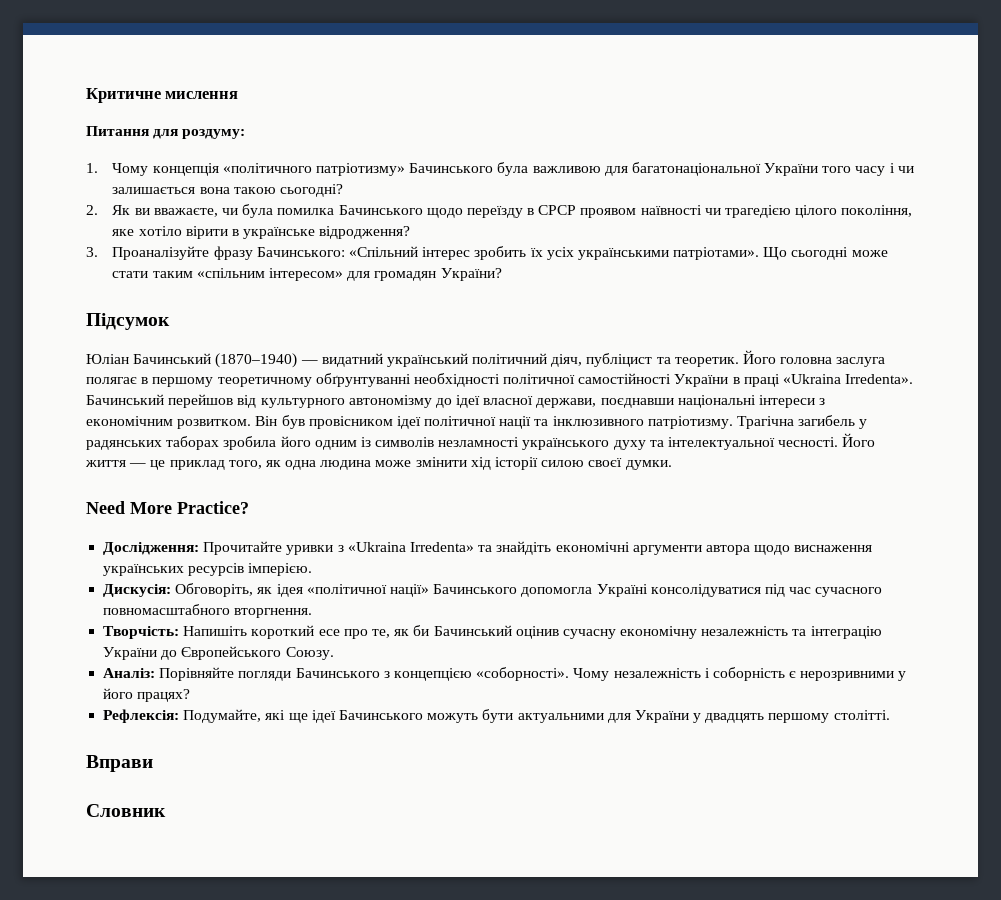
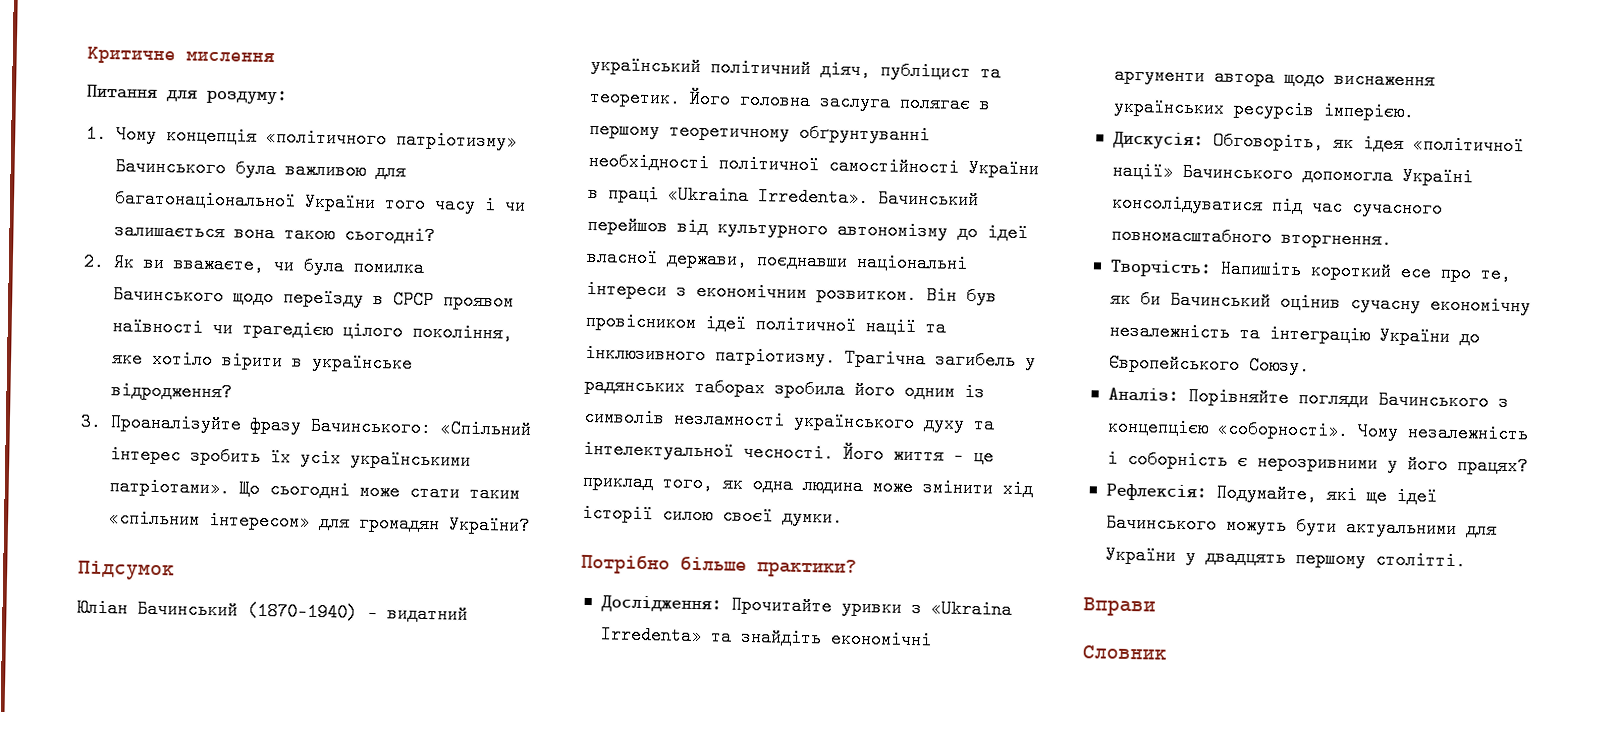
[86,501,249,514] Need More Practice? -> [581,554,857,578] Потрібно більше практики?

